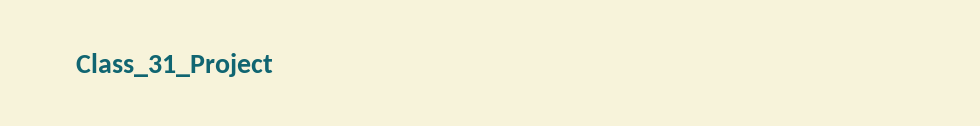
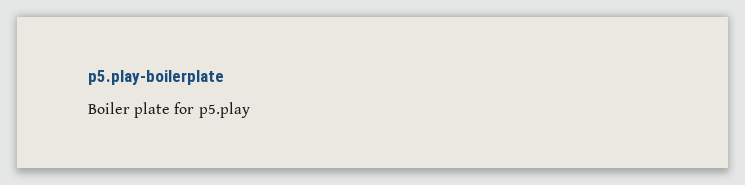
[76,53,273,77] Class_31_Project -> [88,70,224,85] [88,102,250,118] p5.play-boilerplate // Boiler plate for p5.play

